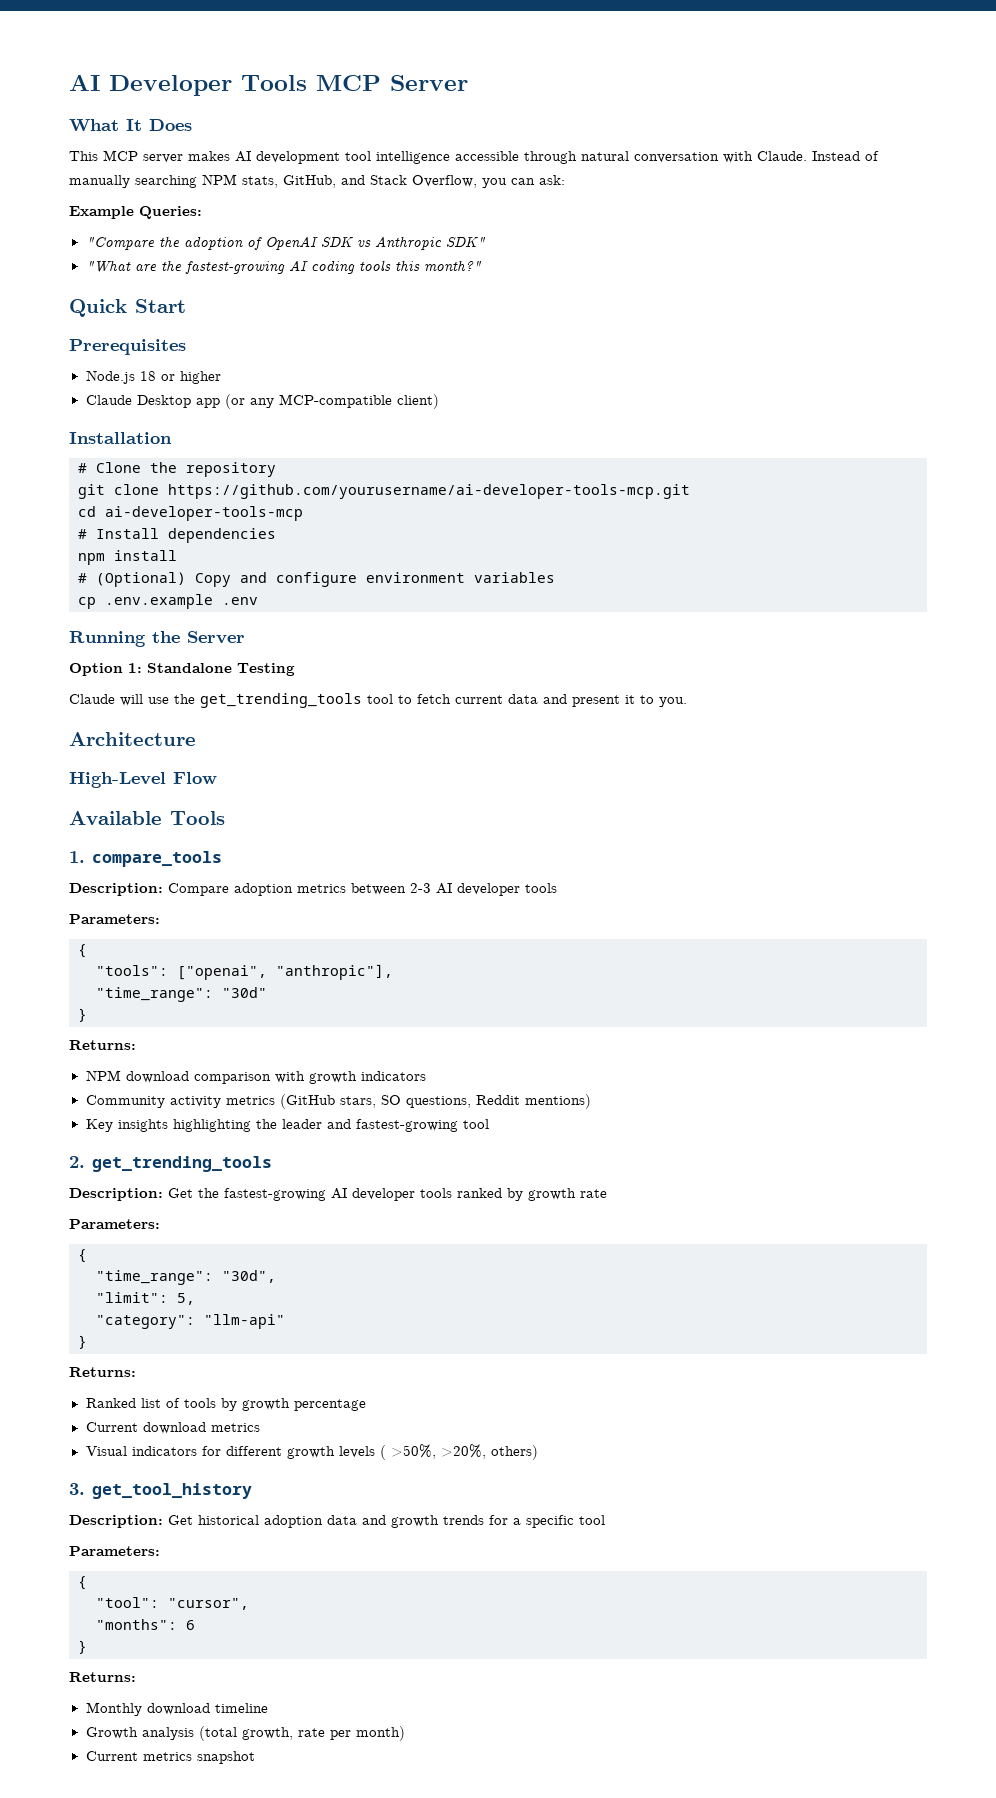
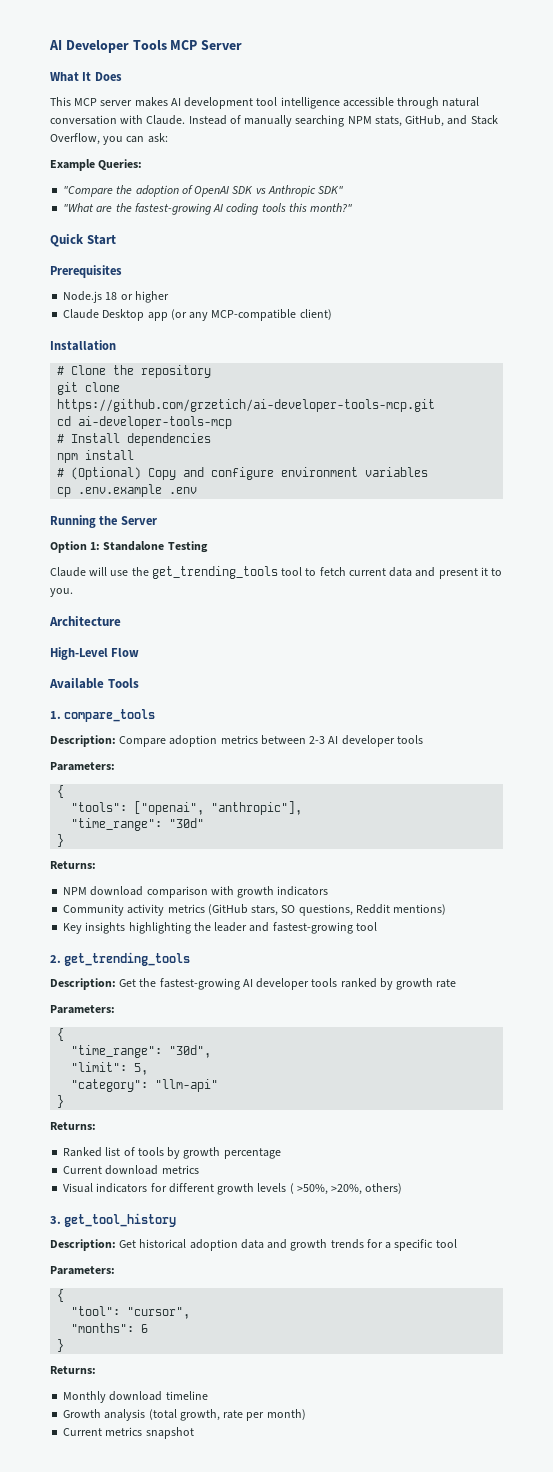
[168,484,690,499] https://github.com/yourusername/ai-developer-tools-mcp.git -> [57,399,436,412] https://github.com/grzetich/ai-developer-tools-mcp.git

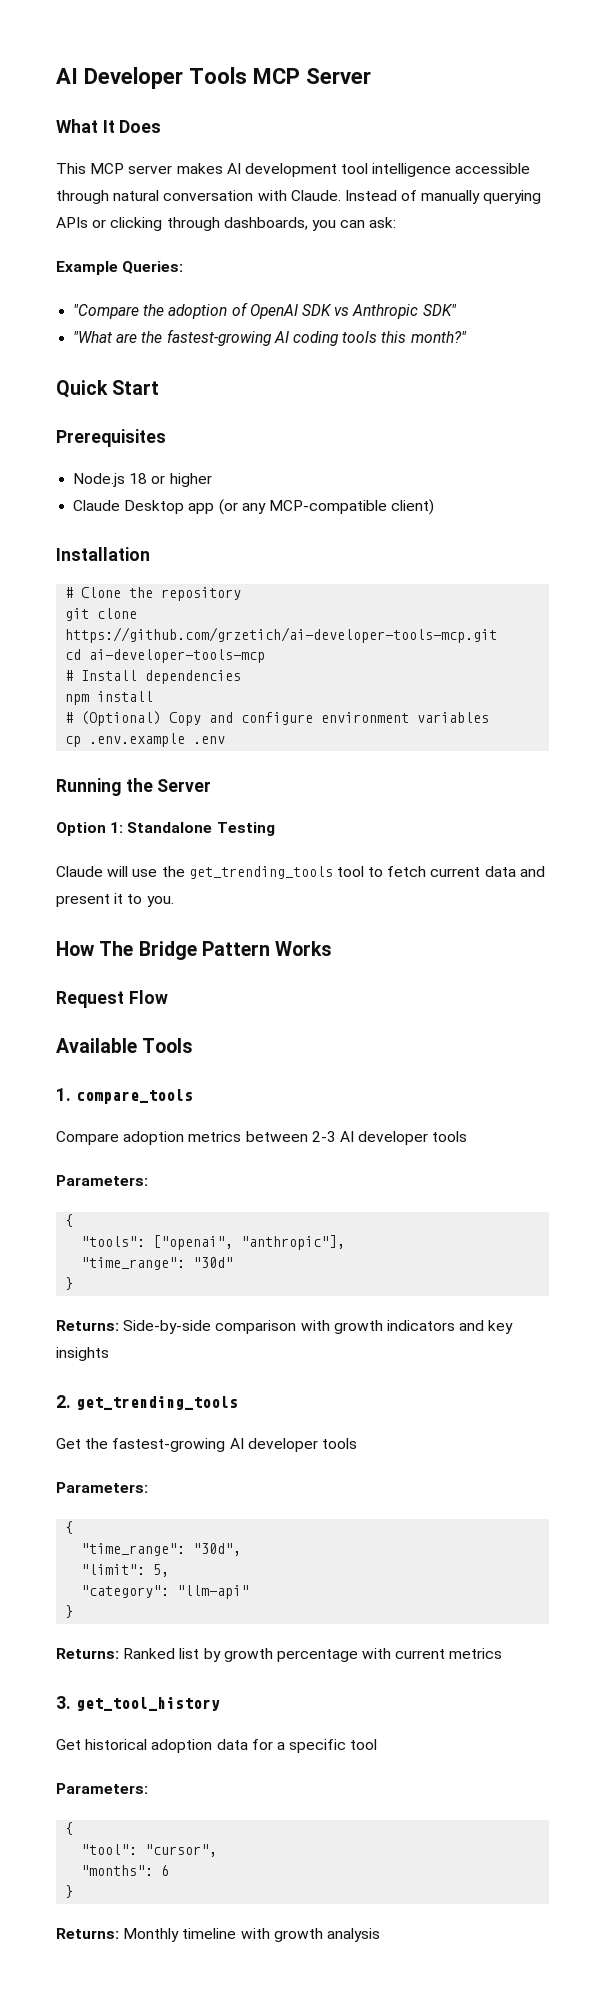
[295,115,498,127] [50,133,100,145] searching NPM stats, GitHub, and Stack Overflow, -> [483,190,542,204] [56,217,308,231] querying APIs or clicking through dashboards,
[49,616,121,626] [50,647,108,660] Architecture // High-Level -> [56,941,333,960] [56,991,124,1008] How The Bridge Pattern Works // Request
[50,735,116,747] Description: -> (193, 1096) none
[63,886,144,896] // NPM download -> [123,1320,212,1334] Side-by-side
[63,904,447,916] [63,922,377,934] // Community activity metrics (GitHub stars, SO questions, Reddit mentions) // Key insights highlighting the leader and fastest-growing tool -> [459,1320,514,1334] [56,1347,109,1361] and key insights
[50,978,116,990] Description: -> (238, 1403) none
[340,978,457,990] ranked by growth rate -> (357, 1443) none
(96, 1126) // -> (119, 1653) none
[123,1147,164,1156] of tools -> (200, 1653) none
[63,1165,199,1175] [63,1183,403,1195] // Current download metrics // Visual indicators for different growth levels ( >50%, >20%, others) -> [362,1648,503,1659] with current metrics
[50,1239,116,1251] Description: -> (220, 1704) none
[267,1239,364,1251] and growth trends -> (248, 1744) none
[63,1391,163,1403] // Monthly download -> [123,1928,180,1942] Monthly
[63,1409,306,1421] [63,1427,194,1439] // Growth analysis (total growth, rate per month) // Current metrics snapshot -> [240,1928,380,1942] with growth analysis

